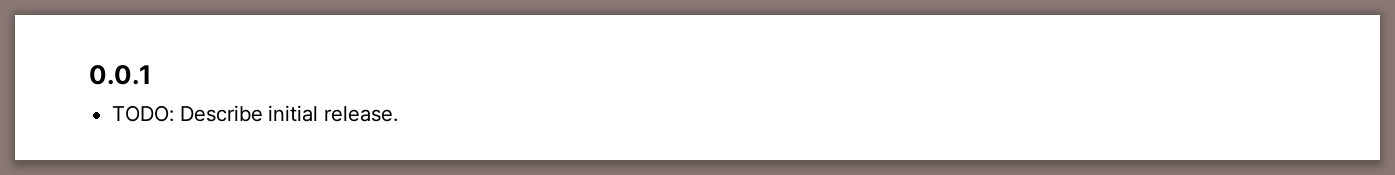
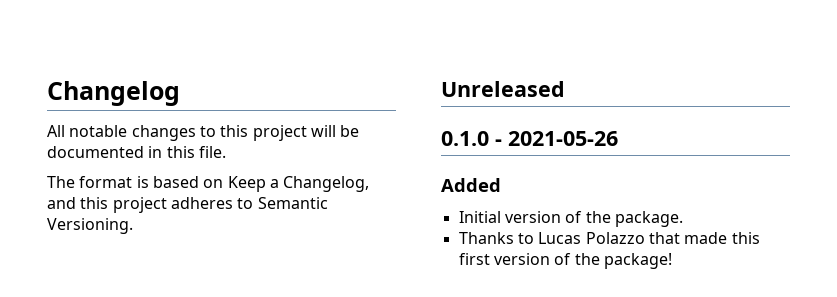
[89,65,151,85] [112,105,399,122] 0.0.1 // TODO: Describe initial release. -> [47,81,180,106] [47,125,360,141] [47,146,226,158] [47,176,370,192] [47,197,328,213] [47,218,133,234] [441,81,565,97] [441,131,618,146] [441,178,501,192] [458,211,683,227] [458,232,760,244] [458,253,672,269] Changelog // All notable changes to this project will be documented in this file. // The format is based on Keep a Changelog, and this project adheres to Semantic Versioning. // Unreleased // 0.1.0 - 2021-05-26 // Added // Initial version of the package. // Thanks to Lucas Polazzo that made this first version of the package!

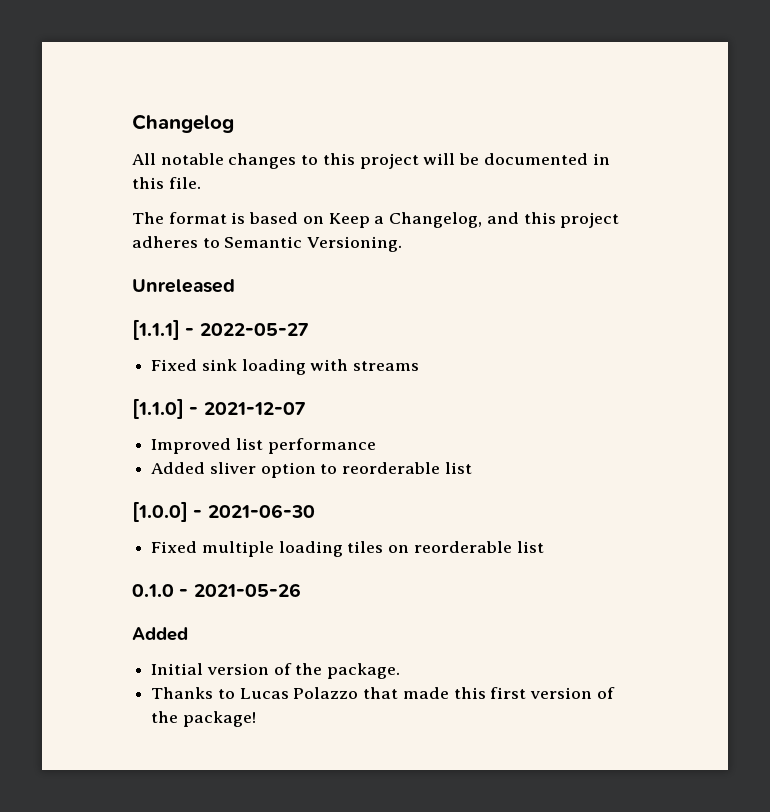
(565, 89) none -> [132,319,309,340] [151,359,420,375] [132,398,306,419] [151,438,376,454] [151,462,472,478] [132,501,315,522] [151,541,544,557] // [1.1.1] - 2022-05-27 // Fixed sink loading with streams // [1.1.0] - 2021-12-07 // Improved list performance // Added sliver option to reorderable list // [1.0.0] - 2021-06-30 // Fixed multiple loading tiles on reorderable list

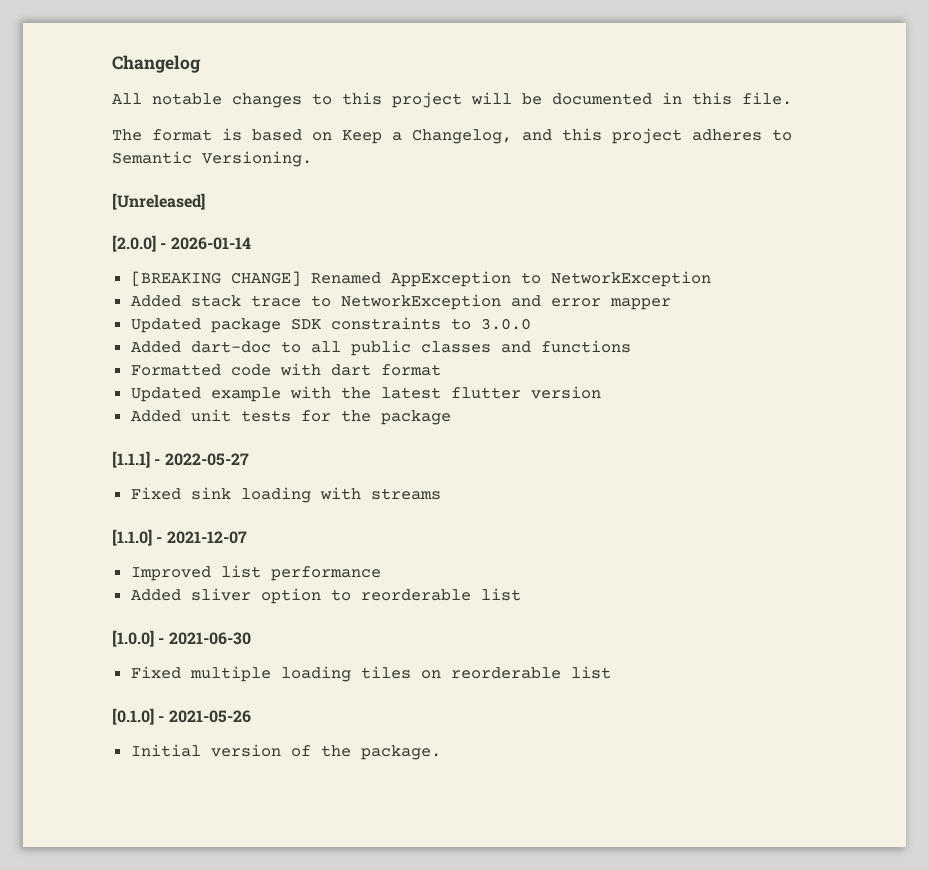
[132,279,235,293] Unreleased -> [112,193,205,210] [112,235,251,252] [130,271,711,287] [130,294,671,310] [130,317,531,333] [130,340,631,356] [130,363,441,376] [130,386,601,402] [130,409,451,425] [Unreleased] // [2.0.0] - 2026-01-14 // [BREAKING CHANGE] Renamed AppException to NetworkException // Added stack trace to NetworkException and error mapper // Updated package SDK constraints to 3.0.0 // Added dart-doc to all public classes and functions // Formatted code with dart format // Updated example with the latest flutter version // Added unit tests for the package
[132,584,174,597] 0.1.0 -> [112,708,154,725] [0.1.0]
[132,627,188,641] // Added -> (251, 716) none
[151,687,615,699] [151,711,256,727] // Thanks to Lucas Polazzo that made this first version of the package! -> (441, 752) none

